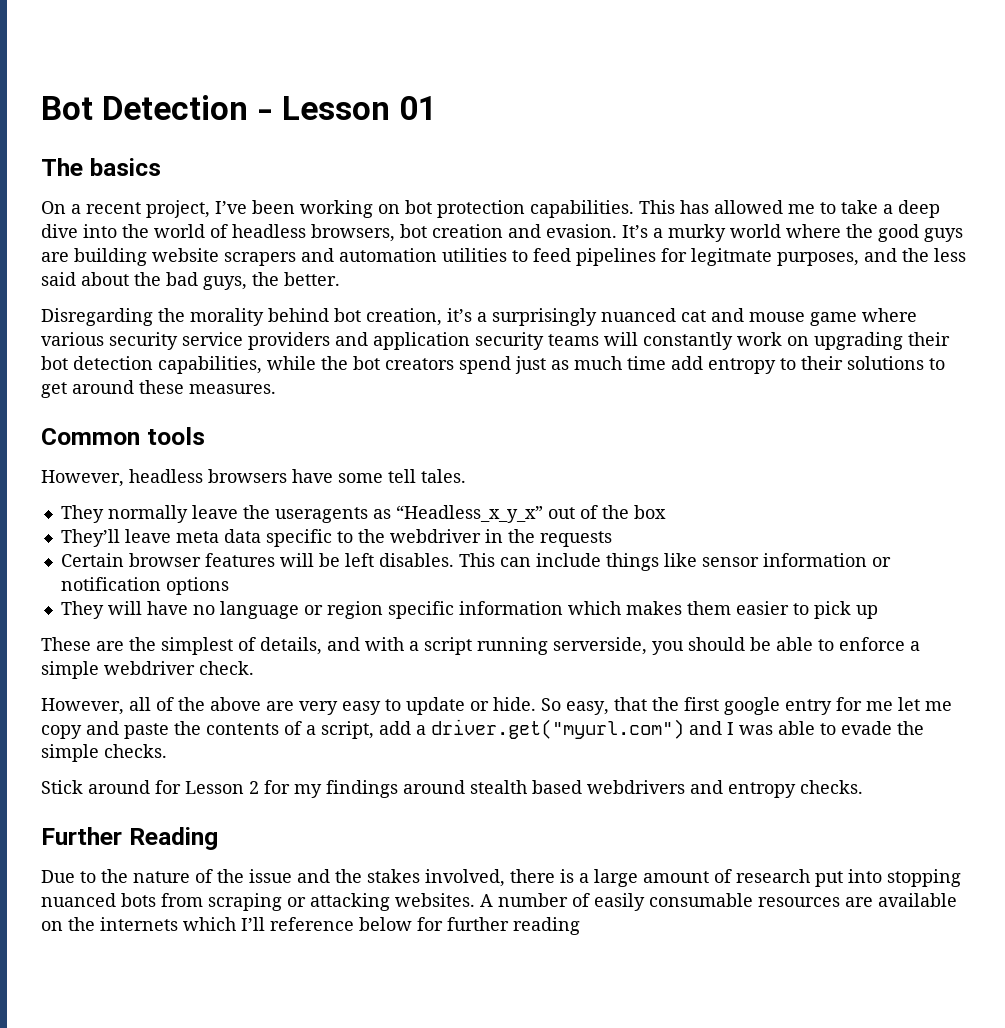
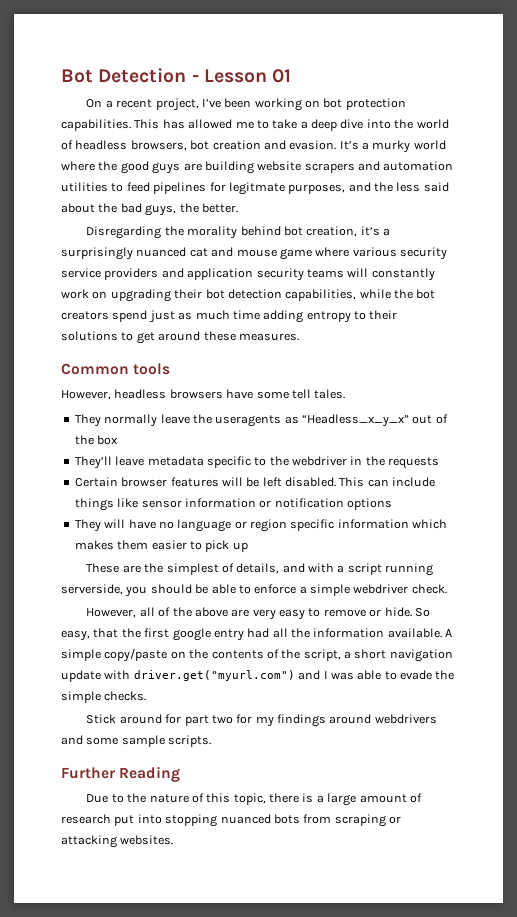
[41,158,161,176] // The basics -> (292, 76) none
[671,356,703,370] add -> [263,310,304,323] adding
[175,529,261,543] meta data -> [147,456,204,466] metadata
[378,553,454,567] disables. -> [285,477,336,487] disabled.
[406,697,465,715] update -> [323,609,366,617] remove
[836,697,952,711] [41,721,426,739] for me let me copy and paste the contents of a script, add a -> [247,628,453,638] [61,648,453,662] [61,670,131,682] had all the information available. A simple copy/paste on the contents of the script, a short navigation update with
[185,781,259,794] Lesson 2 -> [184,715,233,726] part two
[470,780,863,798] stealth based webdrivers and entropy checks. -> [374,714,437,724] [61,735,212,747] webdrivers and some sample scripts.
[217,869,505,887] the issue and the stakes involved, -> [206,793,266,805] this topic,
[480,893,957,911] [41,917,580,935] A number of easily consumable resources are available on the internets which I’ll reference below for further reading -> (174, 840) none

